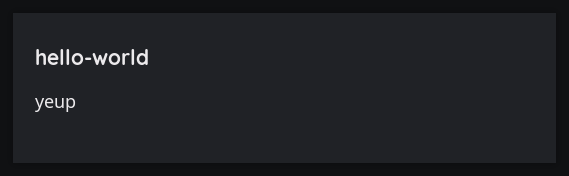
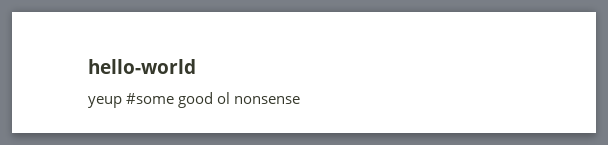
(76, 105) none -> [126,92,301,108] #some good ol nonsense

